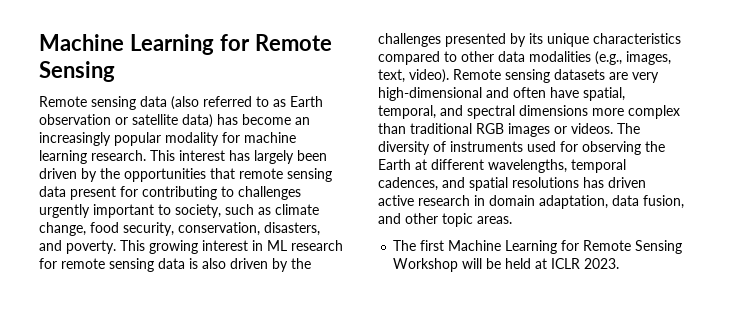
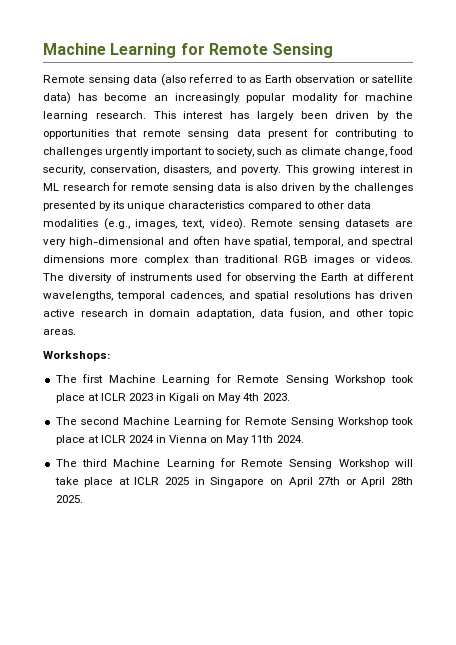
(512, 220) none -> [43,351,110,361] // Workshops:
[462,258,620,269] will be held at ICLR 2023. -> [390,375,413,383] [55,393,290,403] [55,416,413,427] [55,435,304,445] [55,458,413,469] [54,477,414,487] [55,495,83,503] took place at ICLR 2023 in Kigali on May 4th 2023. // The second Machine Learning for Remote Sensing Workshop took place at ICLR 2024 in Vienna on May 11th 2024. // The third Machine Learning for Remote Sensing Workshop will take place at ICLR 2025 in Singapore on April 27th or April 28th 2025.

